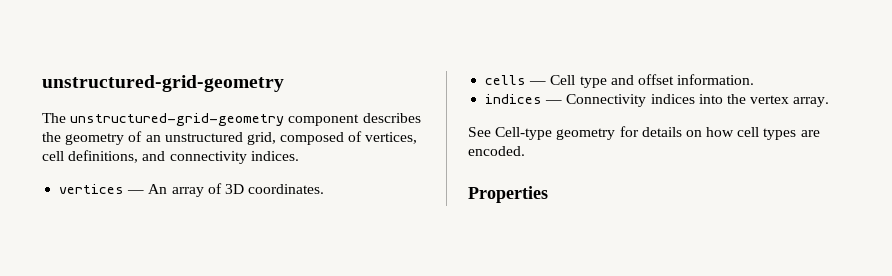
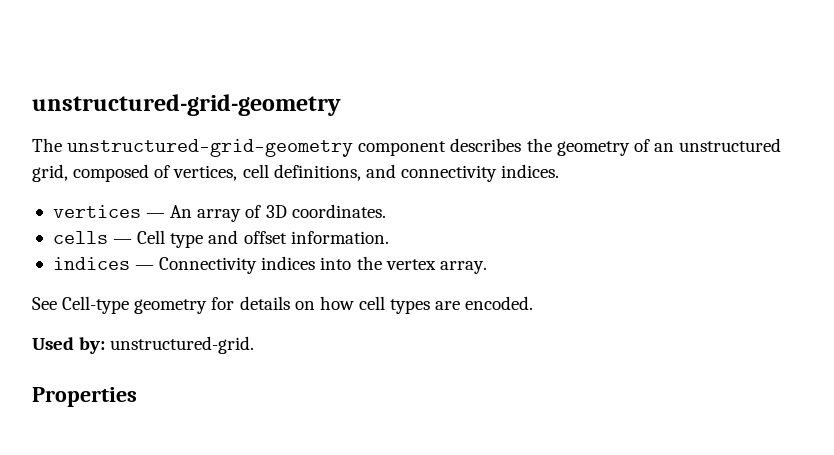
(525, 151) none -> [32,336,255,354] // Used by: unstructured-grid.

